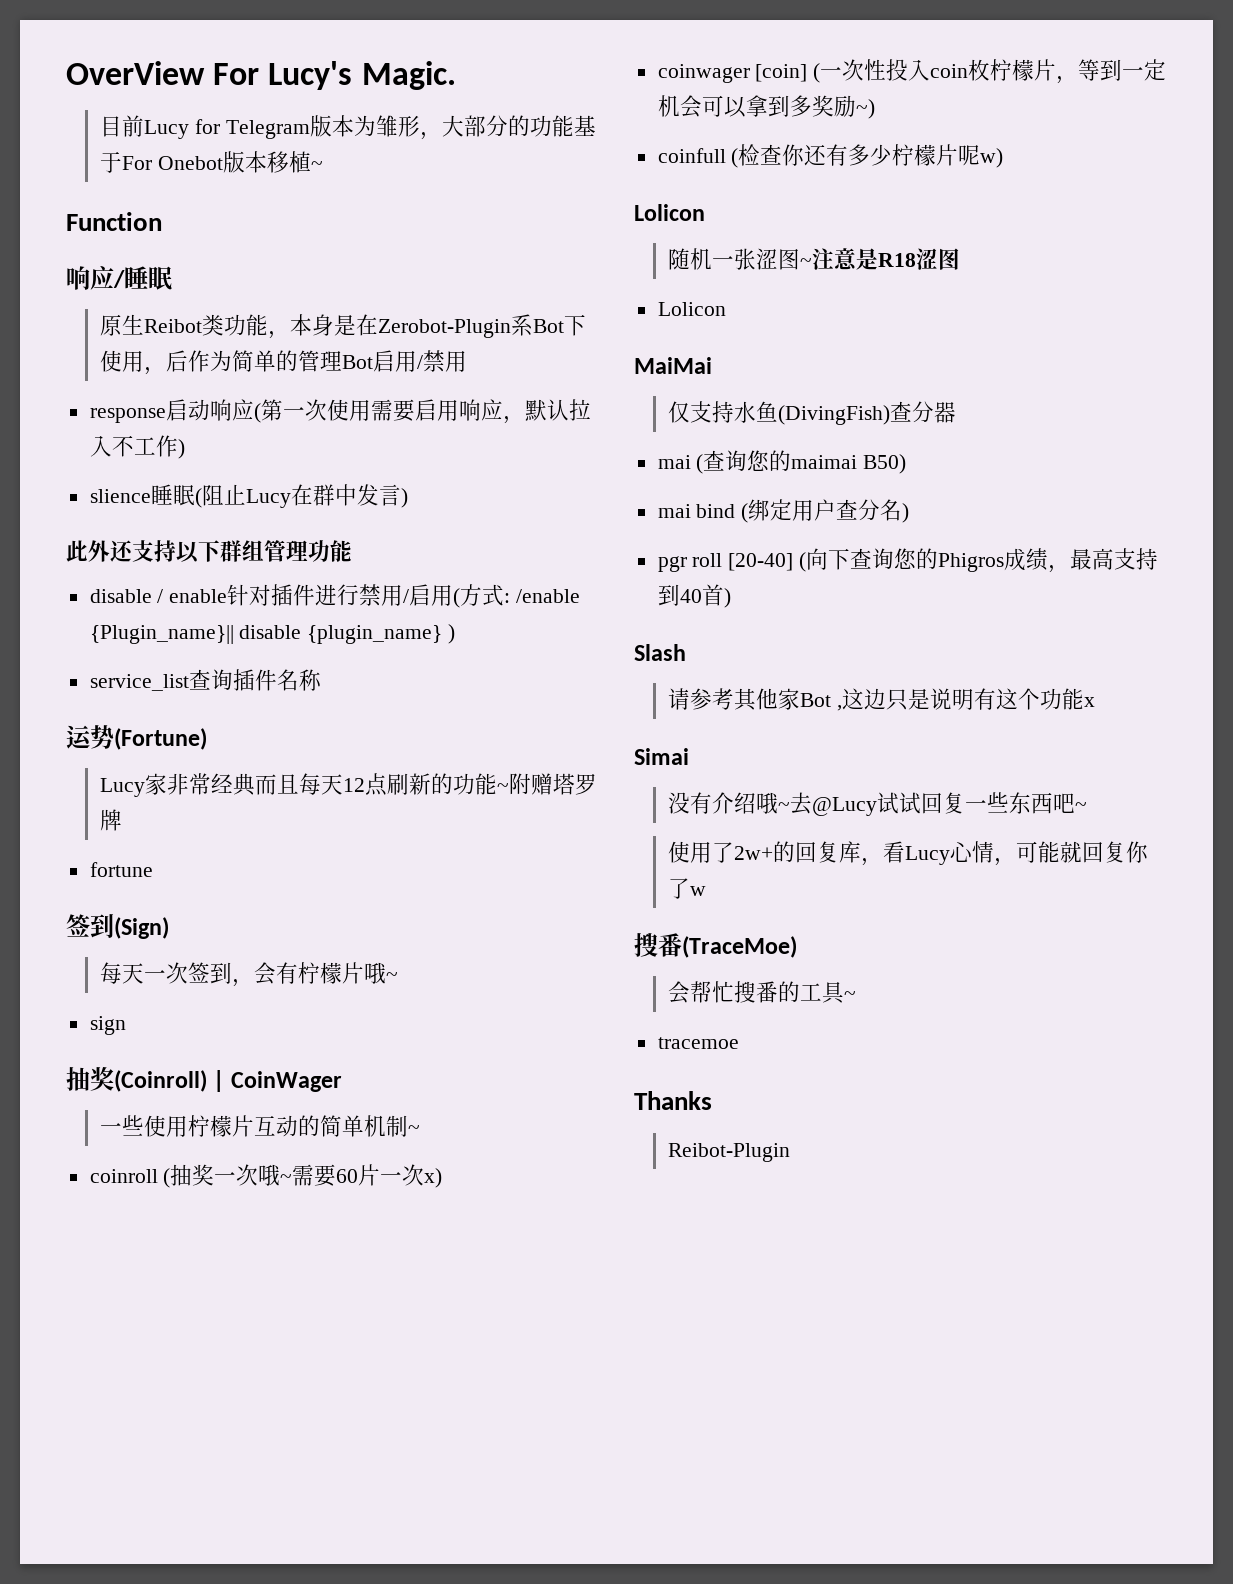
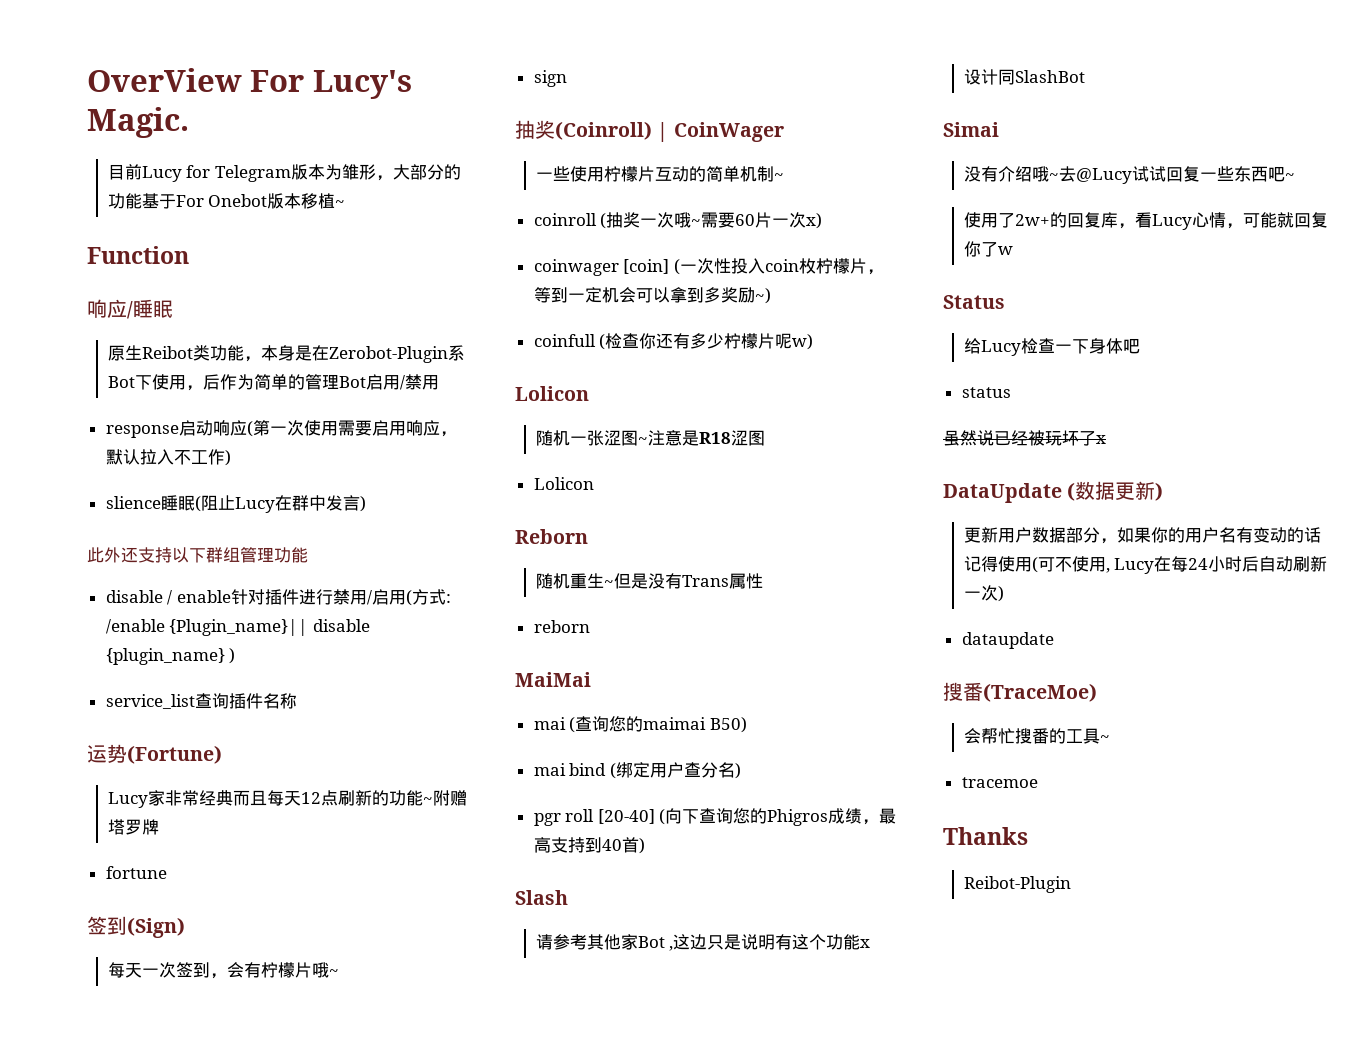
[634,357,712,374] [667,401,956,425] MaiMai // 仅支持水鱼(DivingFish)查分器 -> [515,529,588,544] [535,573,763,589] [533,620,590,633] [515,672,591,687] Reborn // 随机重生~但是没有Trans属性 // reborn // MaiMai
(1095, 702) none -> [963,69,1085,85] // 设计同SlashBot
(706, 891) none -> [943,295,1005,309] [963,338,1140,356] [961,387,1011,398] [943,430,1106,446] [943,481,1164,503] [963,527,1321,544] [963,556,1328,574] [963,585,1004,602] [961,632,1054,649] // Status // 给Lucy检查一下身体吧 // status // 虽然说已经被玩坏了x // DataUpdate (数据更新) // 更新用户数据部分，如果你的用户名有变动的话记得使用(可不使用, Lucy在每24小时后自动刷新一次) // dataupdate

